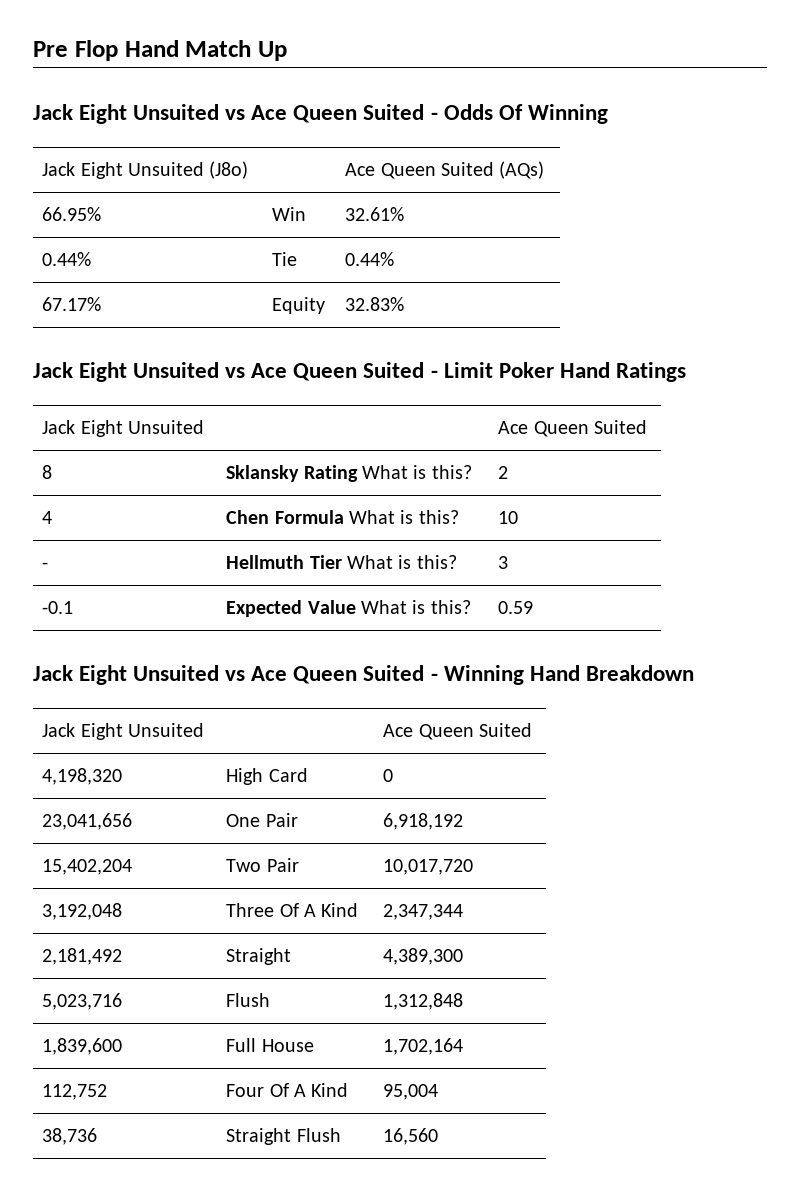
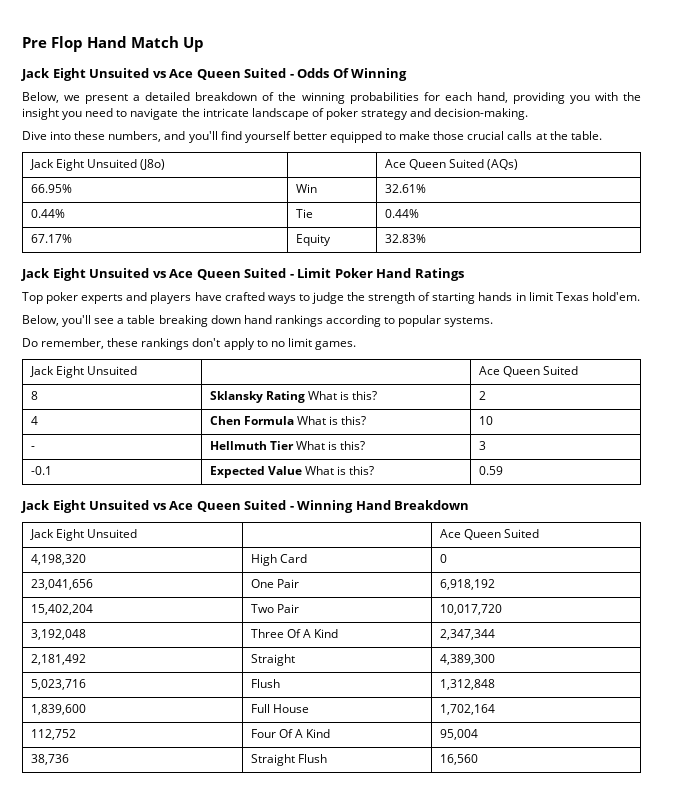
(608, 114) none -> [22,92,641,104] [22,108,529,120] [22,131,602,143] // Below, we present a detailed breakdown of the winning probabilities for each hand, providing you with the insight you need to navigate the intricate landscape of poker strategy and decision-making. // Dive into these numbers, and you'll find yourself better equipped to make those crucial calls at the table.
(686, 372) none -> [22,292,640,304] [22,315,494,327] [22,338,356,350] // Top poker experts and players have crafted ways to judge the strength of starting hands in limit Texas hold'em. // Below, you'll see a table breaking down hand rankings according to popular systems. // Do remember, these rankings don't apply to no limit games.

